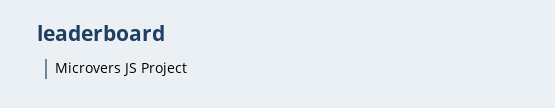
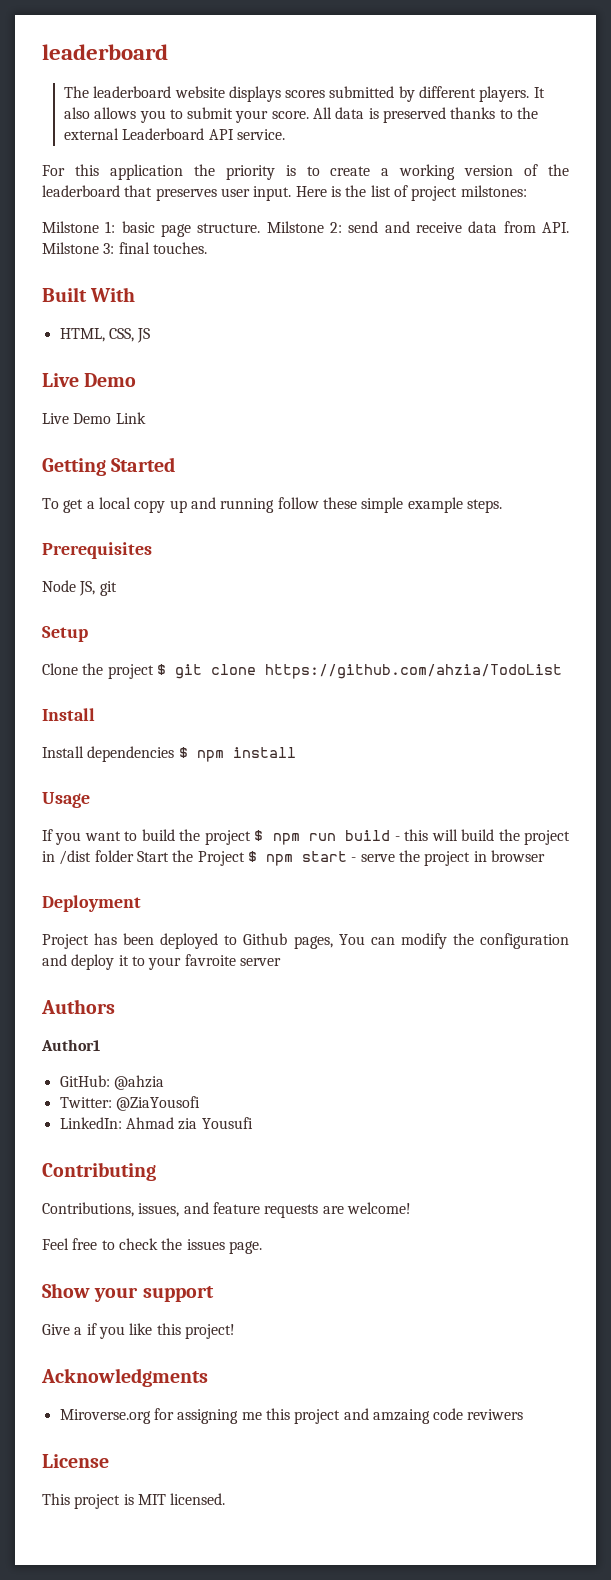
[54,62,187,76] Microvers JS Project -> [63,86,545,102] [63,107,539,123] [63,128,285,140] [42,164,570,180] [42,185,527,201] [42,221,569,237] [42,242,207,254] [42,287,136,302] [59,328,151,343] [42,373,137,387] [42,412,146,424] [42,457,176,476] [42,497,502,513] [42,542,152,559] [42,580,117,596] [42,626,88,642] [42,663,562,679] [42,708,95,721] [42,746,296,762] [42,792,90,808] [42,829,570,845] [42,850,545,866] [42,895,141,912] [42,933,569,949] [42,954,281,970] [41,999,115,1014] [41,1039,100,1051] [59,1075,164,1090] [59,1096,200,1111] [59,1117,253,1130] [42,1162,156,1181] [42,1202,411,1218] [42,1238,262,1254] [42,1283,214,1302] [42,1323,235,1339] [41,1368,208,1387] [59,1408,524,1424] [42,1454,109,1468] [42,1493,226,1509] The leaderboard website displays scores submitted by different players. It also allows you to submit your score. All data is preserved thanks to the external Leaderboard API service. // For this application the priority is to create a working version of the leaderboard that preserves user input. Here is the list of project milstones: // Milstone 1: basic page structure. Milstone 2: send and receive data from API. Milstone 3: final touches. // Built With // HTML, CSS, JS // Live Demo // Live Demo Link // Getting Started // To get a local copy up and running follow these simple example steps. // Prerequisites // Node JS, git // Setup // Clone the project $ git clone https://github.com/ahzia/TodoList // Install // Install dependencies $ npm install // Usage // If you want to build the project $ npm run build - this will build the project in /dist folder Start the Project $ npm start - serve the project in browser // Deployment // Project has been deployed to Github pages, You can modify the configuration and deploy it to your favroite server // Authors // Author1 // GitHub: @ahzia // Twitter: @ZiaYousofi // LinkedIn: Ahmad zia Yousufi // Contributing // Contributions, issues, and feature requests are welcome! // Feel free to check the issues page. // Show your support // Give a if you like this project! // Acknowledgments // Miroverse.org for assigning me this project and amzaing code reviwers // License // This project is MIT licensed.

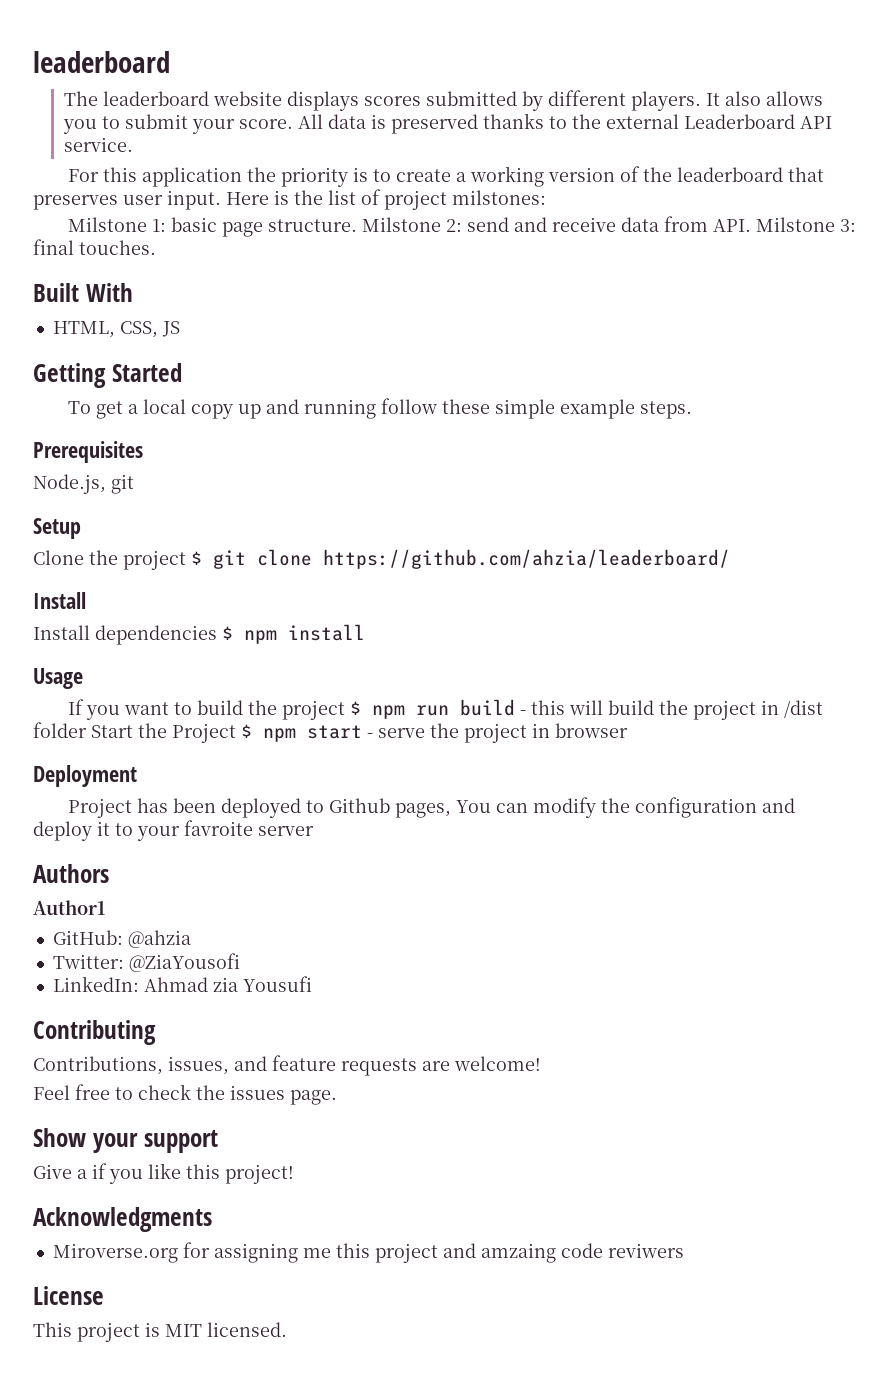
[42,373,137,387] [42,412,146,424] // Live Demo // Live Demo Link -> (180, 329) none
[42,580,96,596] Node JS, -> [33,474,106,494] Node.js,
[264,664,562,679] https://github.com/ahzia/TodoList -> [323,549,730,569] https://github.com/ahzia/leaderboard/

